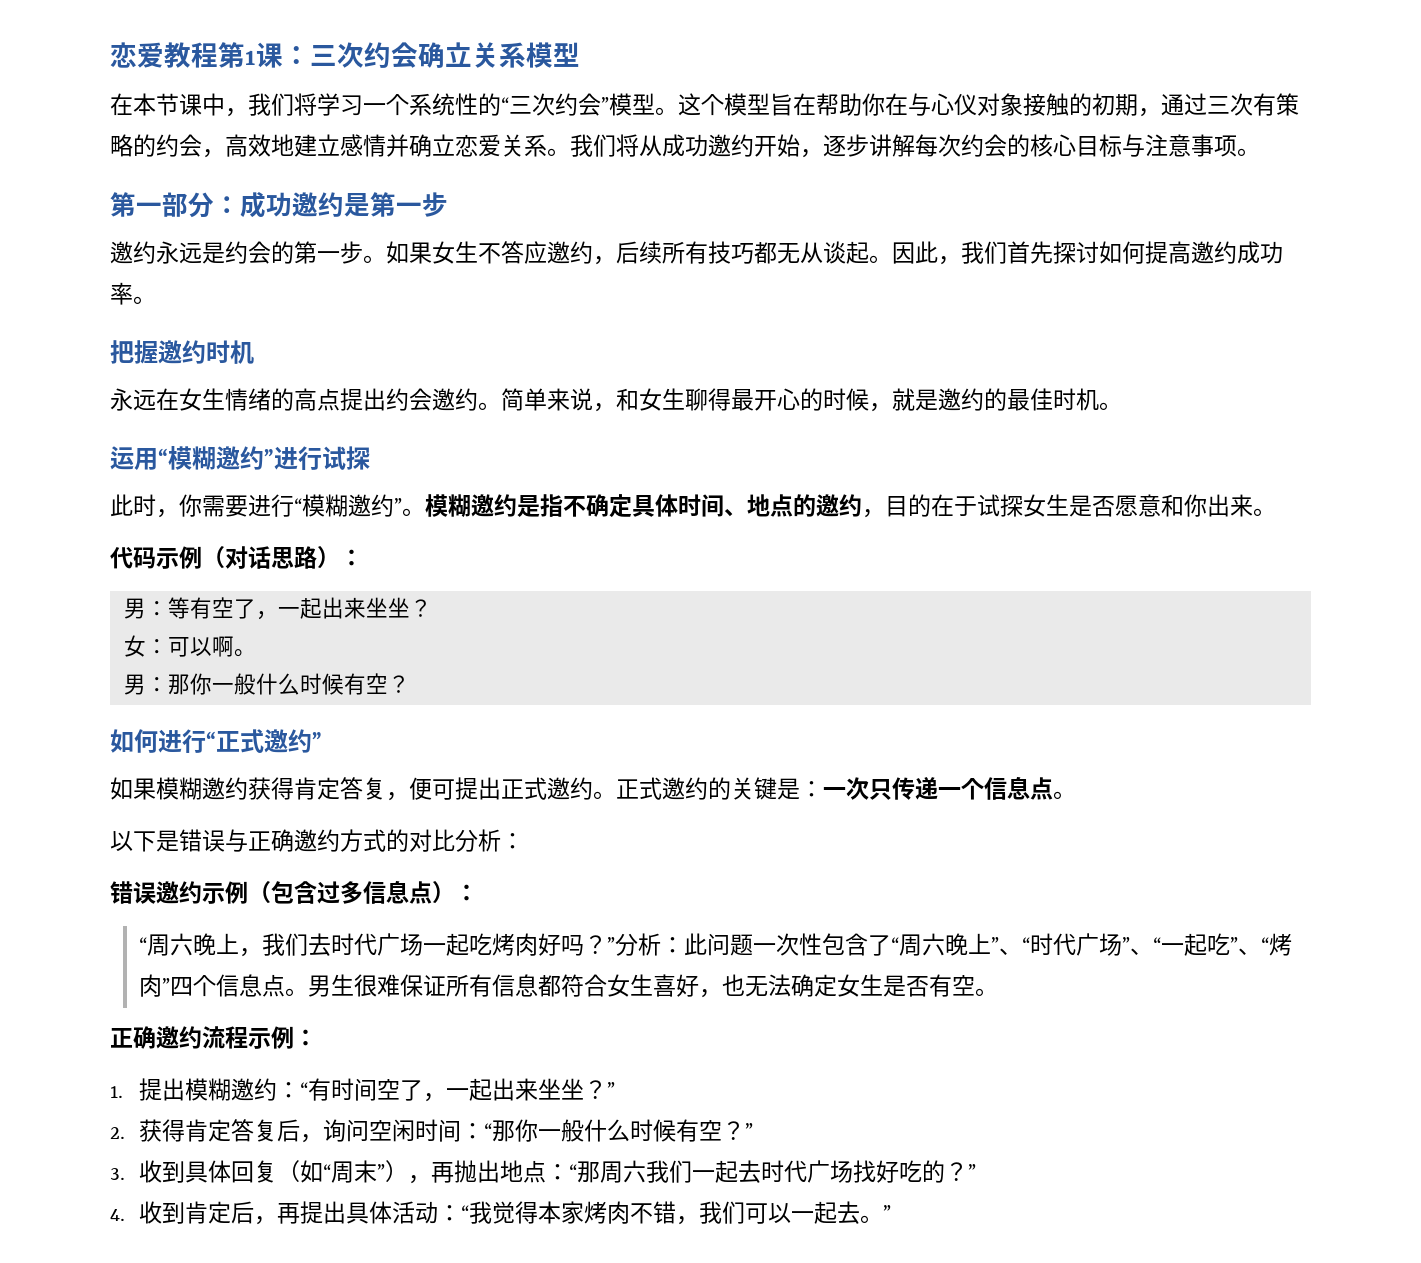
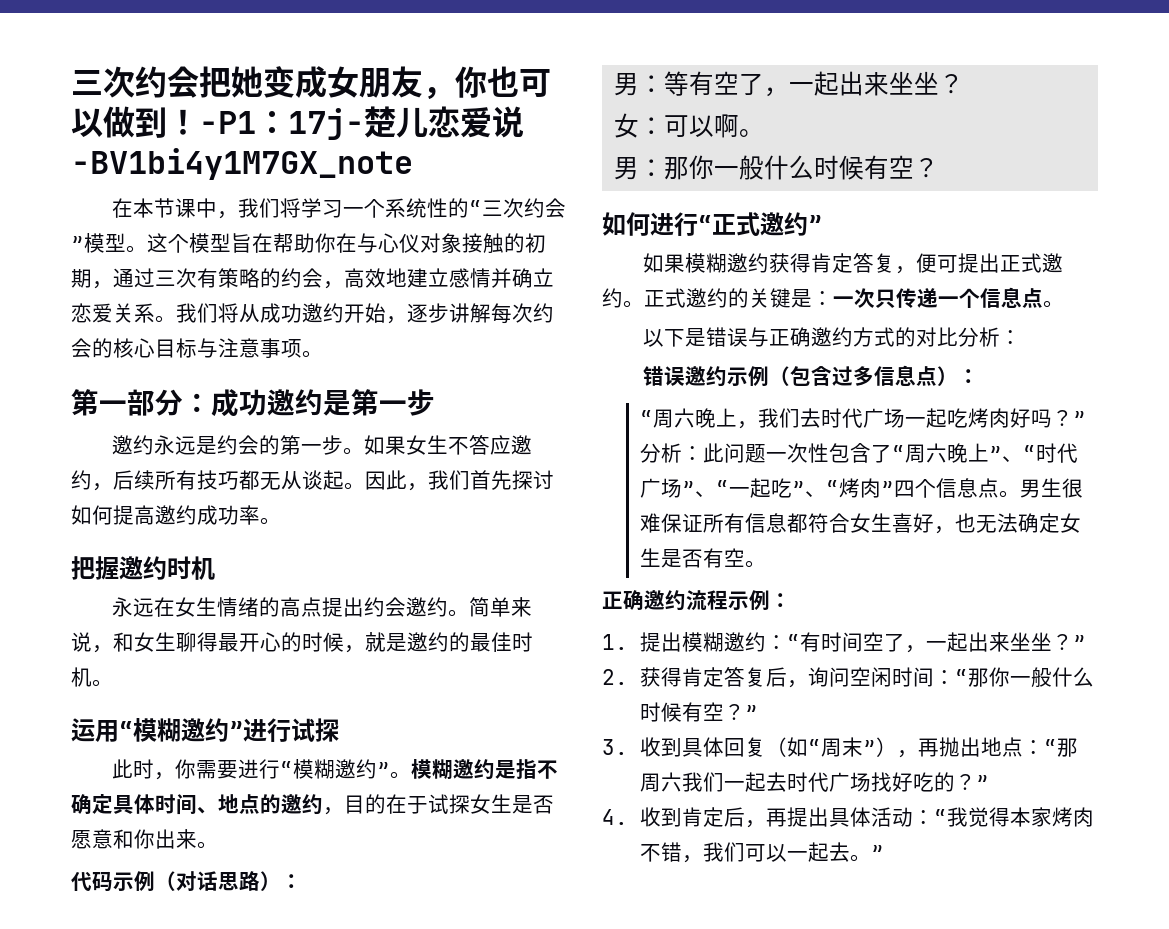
[110,42,580,68] 恋爱教程第1课：三次约会确立关系模型 -> [71,66,551,100] [71,106,524,140] [71,148,413,180] 三次约会把她变成女朋友，你也可以做到！-P1：17j-楚儿恋爱说-BV1bi4y1M7GX_note

